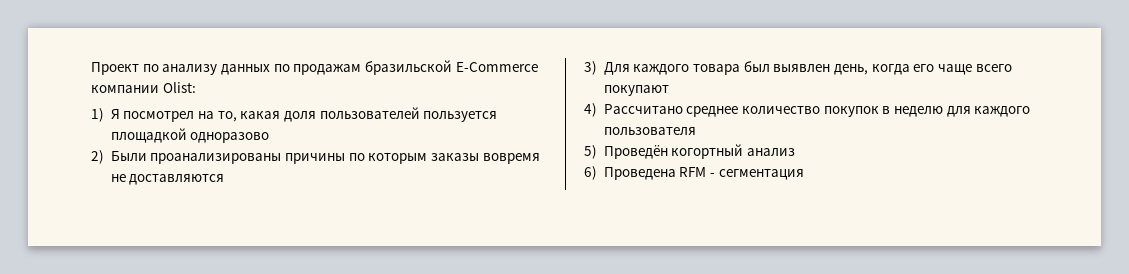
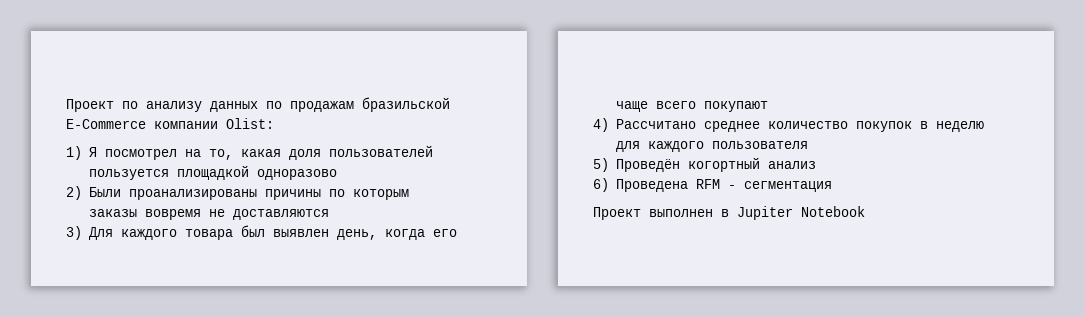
(804, 174) none -> [593,206,865,220] // Проект выполнен в Jupiter Notebook

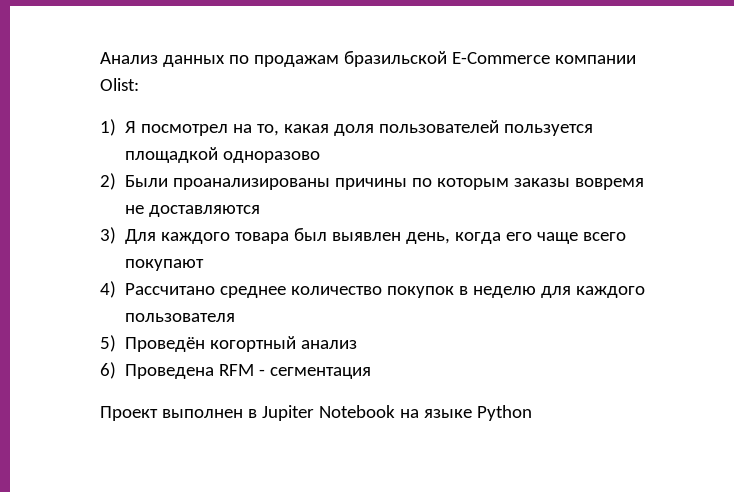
[66,99,202,112] Проект по анализу -> [100,52,158,64] Анализ
(865, 211) none -> [399,405,532,421] на языке Python

